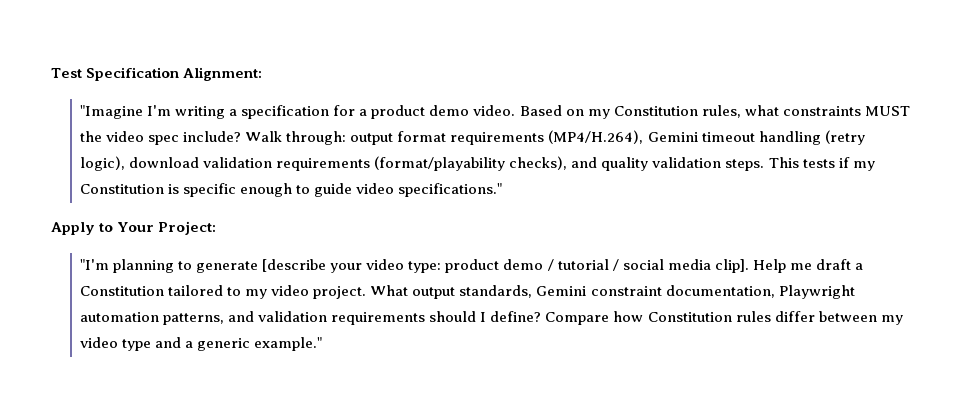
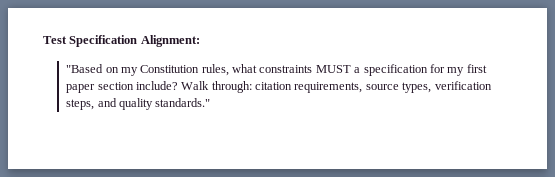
[80,105,562,119] "Imagine I'm writing a specification for a product demo video. Based -> [66,64,104,73] "Based
[80,130,865,145] [80,156,875,171] [80,183,503,197] [51,221,217,235] [80,259,863,273] [80,285,855,299] [80,311,903,325] [80,337,323,351] the video spec include? Walk through: output format requirements (MP4/H.264), Gemini timeout handling (retry logic), download validation requirements (format/playability checks), and quality validation steps. This tests if my Constitution is specific enough to guide video specifications." // Apply to Your Project: // "I'm planning to generate [describe your video type: product demo / tutorial / social media clip]. Help me draft a Constitution tailored to my video project. What output standards, Gemini constraint documentation, Playwright automation patterns, and validation requirements should I define? Compare how Constitution rules differ between my video type and a generic example." -> [354,64,487,76] [66,81,492,93] [66,98,211,110] a specification for my first paper section include? Walk through: citation requirements, source types, verification steps, and quality standards."

